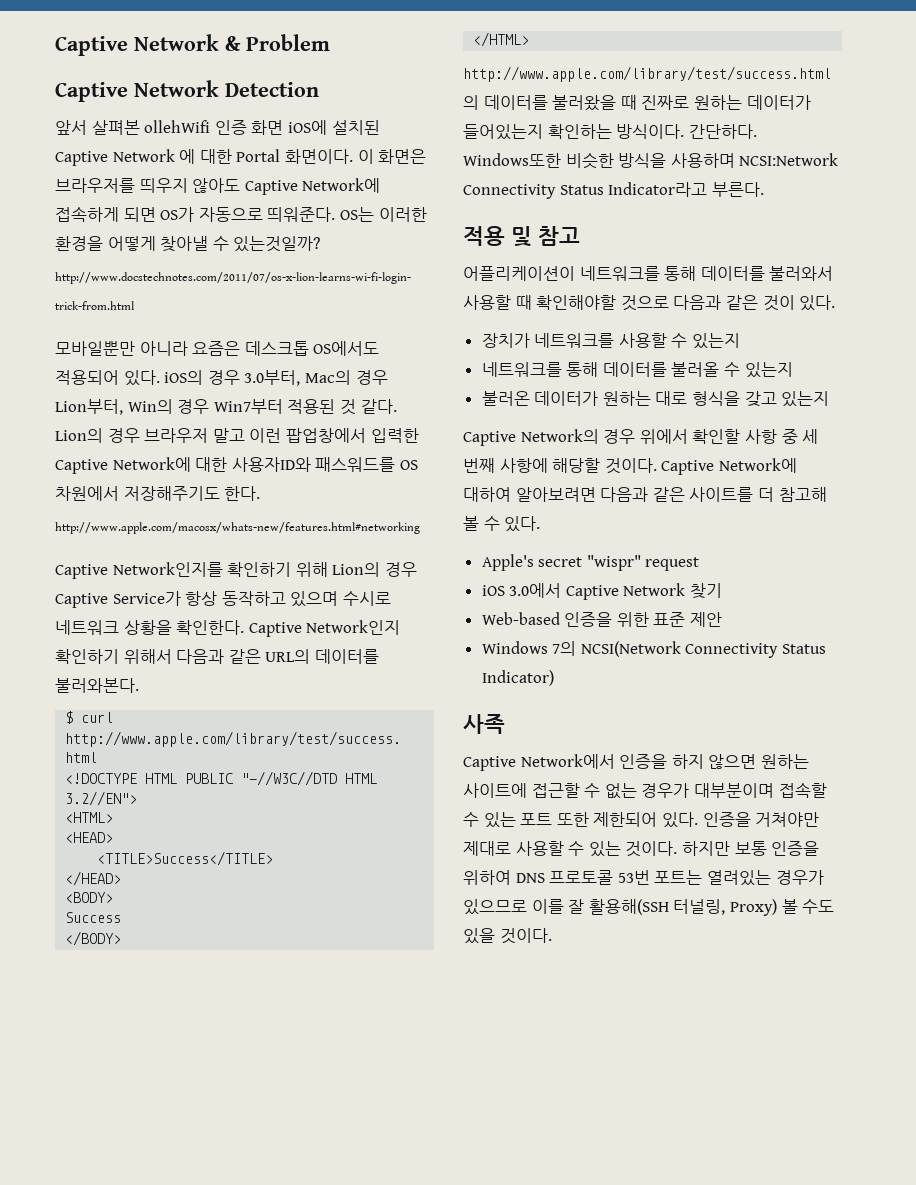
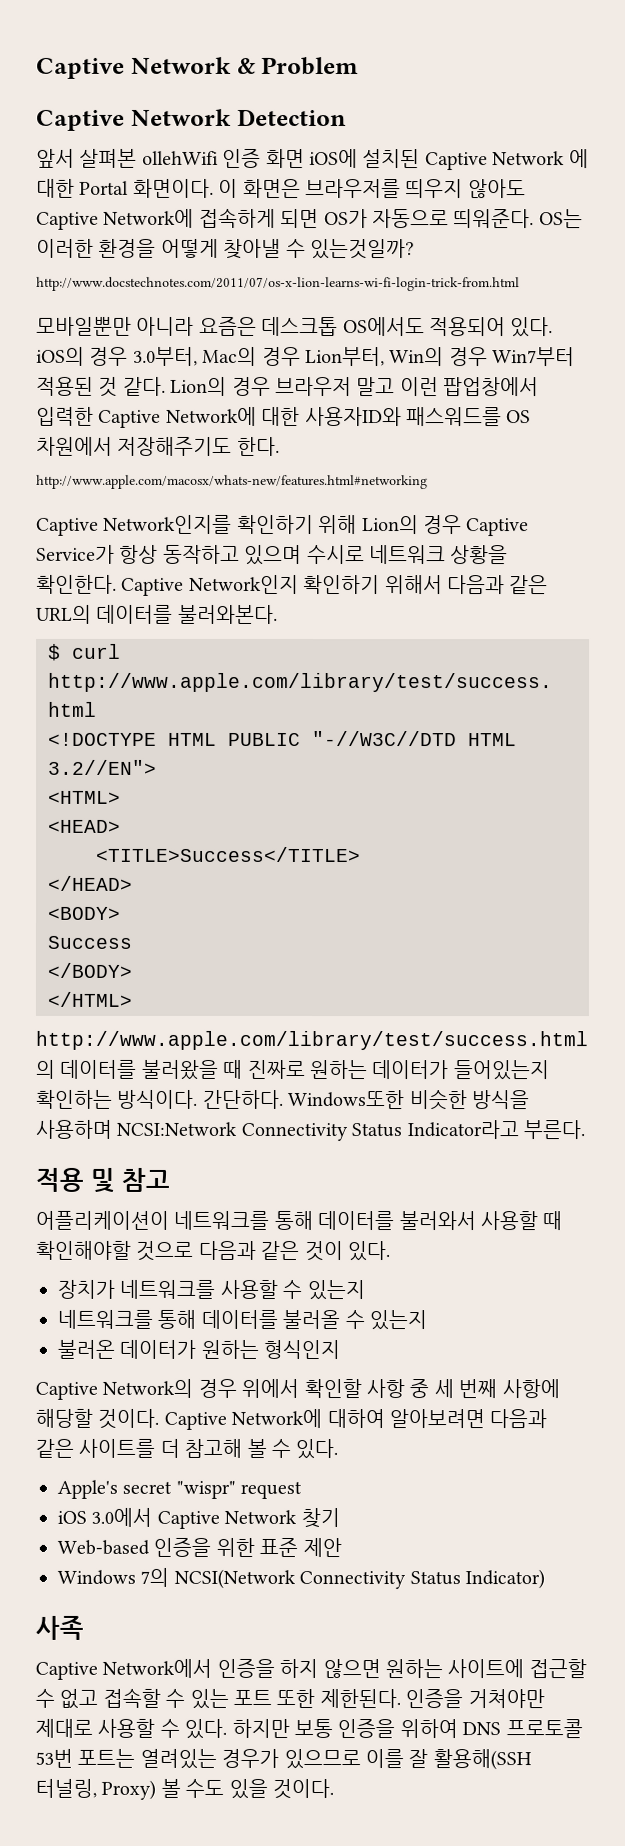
[655,391,830,407] 대로 형식을 갖고 있는지 -> [263,1339,341,1360] 형식인지
[604,783,774,799] 없는 경우가 대부분이며 -> [59,1688,99,1709] 없고
[593,812,698,828] 제한되어 있다. -> [319,1689,401,1709] 제한된다.
[588,841,678,857] 있는 것이다. -> [184,1718,228,1739] 있다.

